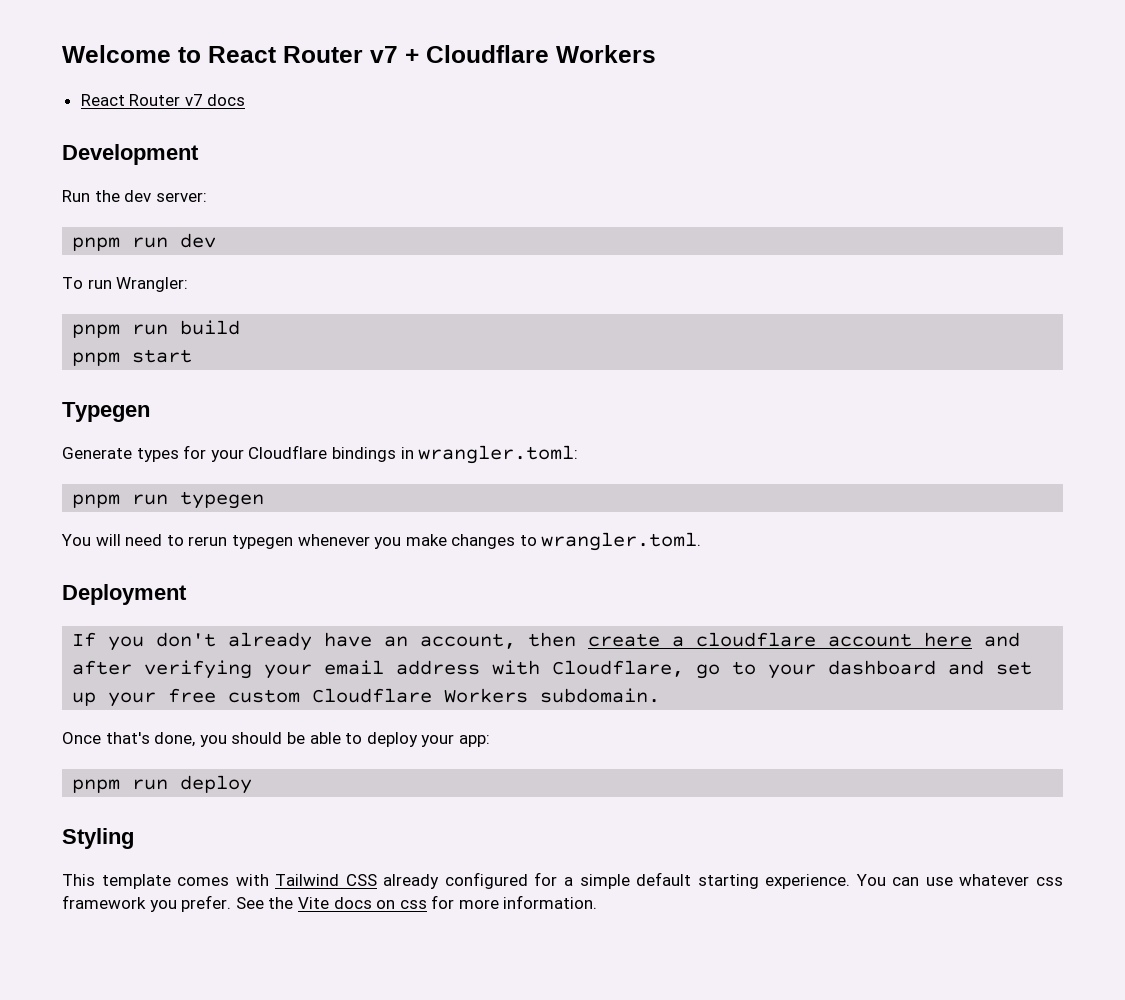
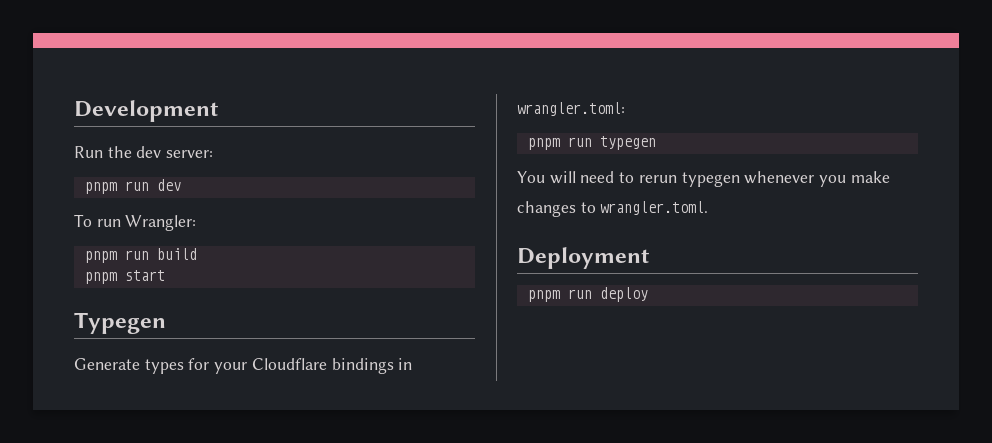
[62,45,656,63] [80,94,246,106] Welcome to React Router v7 + Cloudflare Workers // React Router v7 docs // -> (74, 111) none
[72,632,1021,651] [72,660,1033,679] [72,688,661,707] [62,732,490,747] [72,775,253,794] [62,828,134,849] [62,872,1063,889] [62,895,598,912] If you don't already have an account, then create a cloudflare account here and after verifying your email address with Cloudflare, go to your dashboard and set up your free custom Cloudflare Workers subdomain. // Once that's done, you should be able to deploy your app: // pnpm run deploy // Styling // This template comes with Tailwind CSS already configured for a simple default starting experience. You can use whatever css framework you prefer. See the Vite docs on css for more information. -> [527,287,648,302] pnpm run deploy

